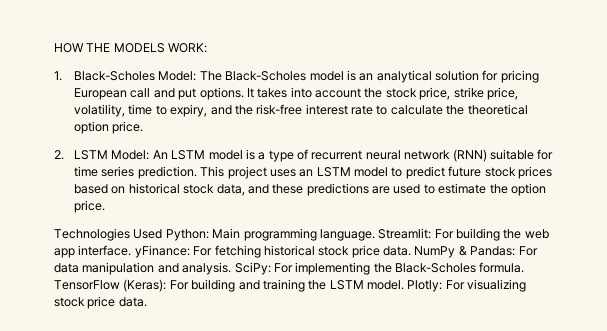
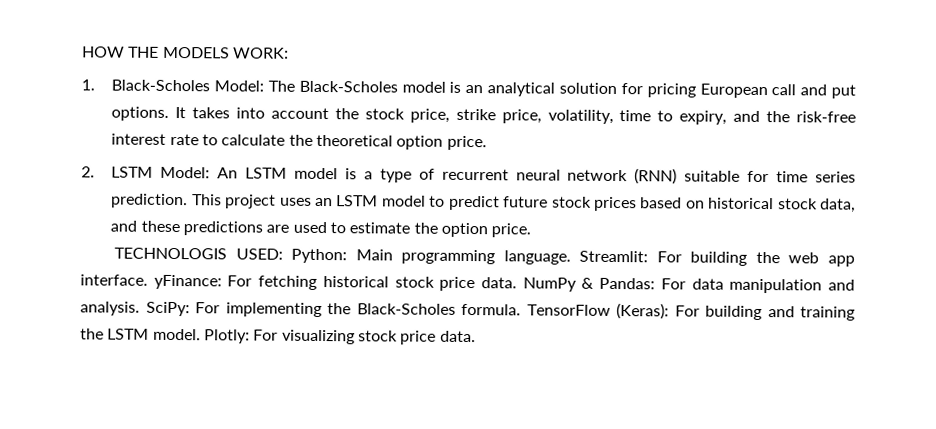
[54,228,163,241] Technologies Used -> [114,247,283,260] TECHNOLOGIS USED:

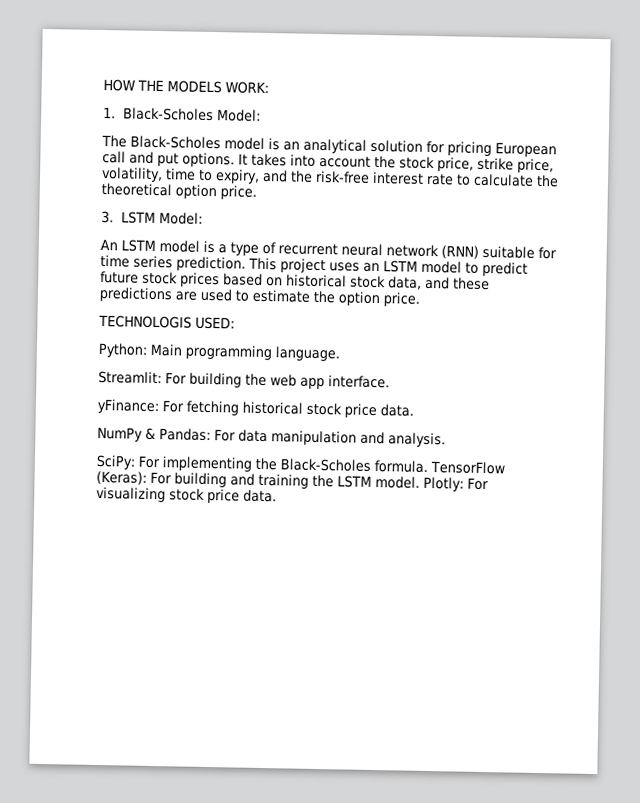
(265, 86) none -> (261, 115) //
[81,166,95,178] 2. -> [101,211,114,224] 3.
(211, 172) none -> (203, 218) //
(283, 254) none -> (235, 323) //
(571, 257) none -> (340, 354) //
(148, 280) none -> (390, 382) //
(517, 283) none -> (414, 410) //
(140, 308) none -> (446, 440) //

